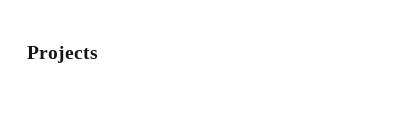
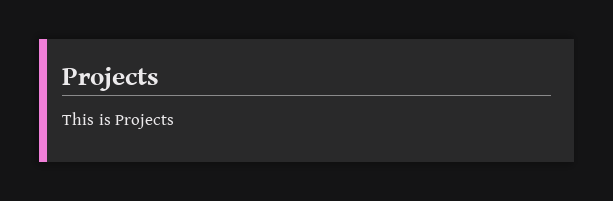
[27,46,98,63] Projects -> [62,67,159,91] [62,112,175,129] Projects // This is Projects

